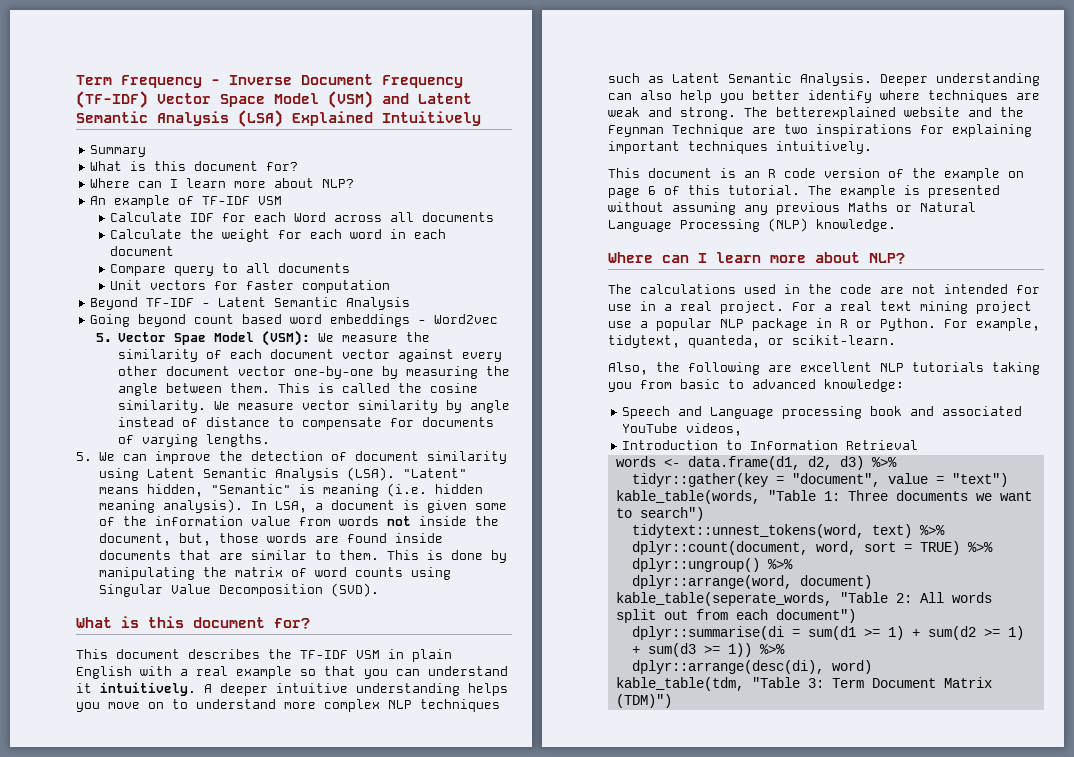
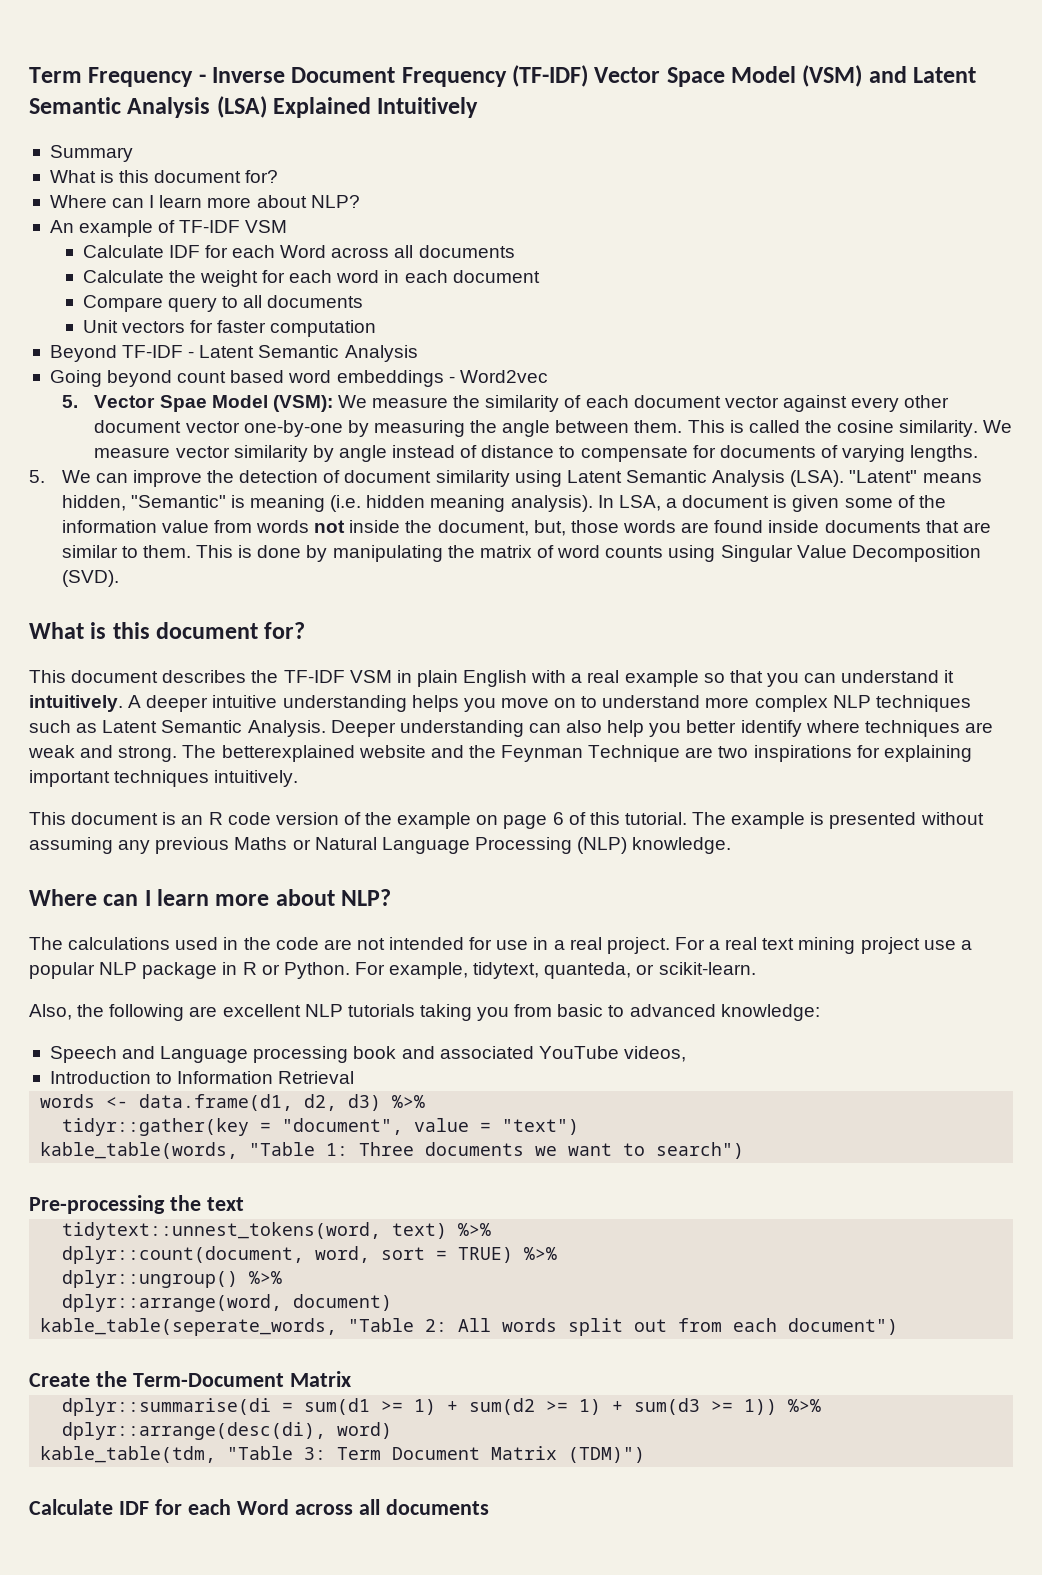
(704, 514) none -> [29,1195,244,1214] // Pre-processing the text
(856, 616) none -> [29,1371,351,1387] // Create the Term-Document Matrix
(672, 701) none -> [29,1499,489,1515] // Calculate IDF for each Word across all documents

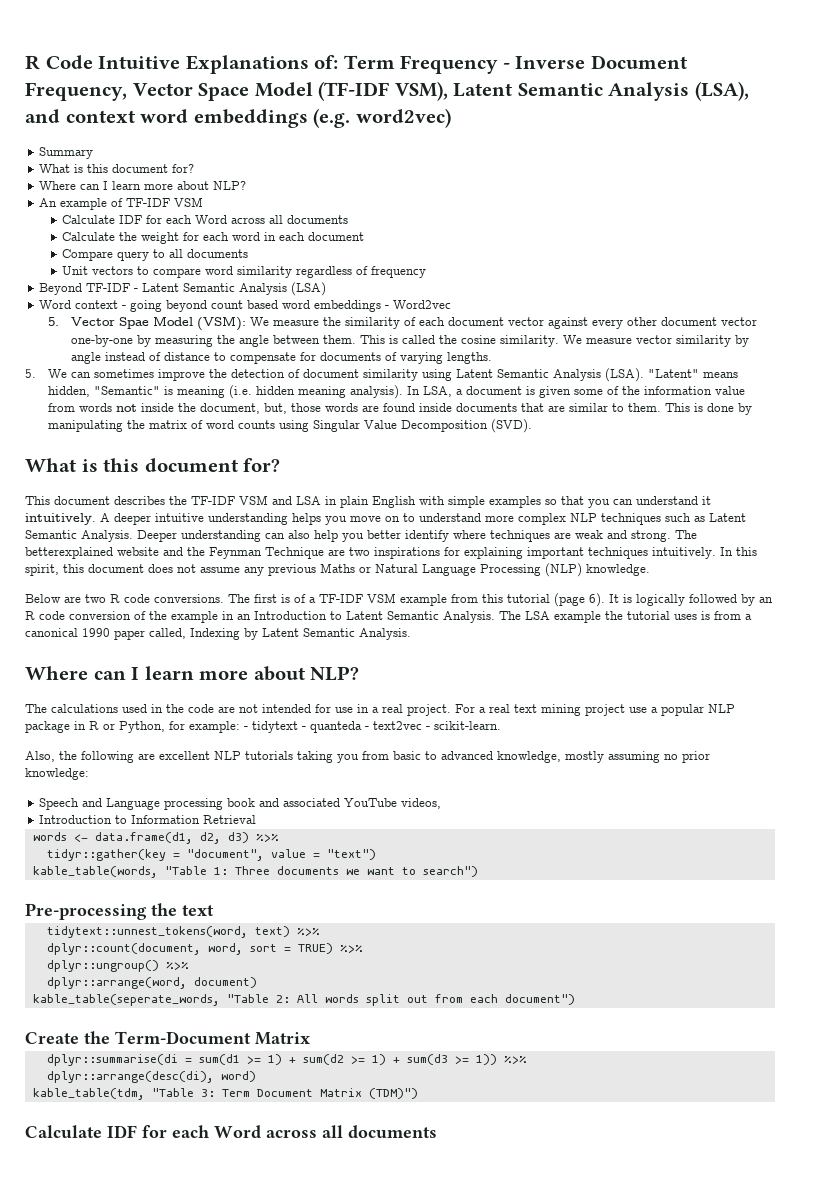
(29, 75) none -> [25,55,339,74] R Code Intuitive Explanations of:
[401,65,589,87] Frequency (TF-IDF) -> [25,82,127,101] Frequency,
[802,65,977,87] [29,96,479,118] (VSM) and Latent Semantic Analysis (LSA) Explained Intuitively -> [318,81,749,101] [25,108,451,128] (TF-IDF VSM), Latent Semantic Analysis (LSA), and context word embeddings (e.g. word2vec)
[189,320,377,337] for faster computation -> [136,266,426,278] to compare word similarity regardless of frequency
[49,370,102,387] // Going -> [290,282,326,296] [38,300,162,312] (LSA) // Word context - going
(128, 478) none -> [94,369,155,378] sometimes
(392, 676) none -> [272,496,321,505] and LSA
[571,670,699,687] a real example -> [448,496,541,508] simple examples
[29,812,984,829] [29,837,113,854] // This document is an R code version of the example on page 6 of this tutorial. The example is presented without assuming -> [720,547,757,556] [25,564,240,576] In this spirit, this document does not assume
(732, 845) none -> [25,593,773,607] [25,611,752,623] [25,628,411,640] // Below are two R code conversions. The first is of a TF-IDF VSM example from this tutorial (page 6). It is logically followed by an R code conversion of the example in an Introduction to Latent Semantic Analysis. The LSA example the tutorial uses is from a canonical 1990 paper called, Indexing by Latent Semantic Analysis.
[283,962,655,979] Python. For example, tidytext, quanteda, or -> [119,721,430,733] Python, for example: - tidytext - quanteda - text2vec -
(716, 1010) none -> [497,751,710,763] knowledge, mostly assuming no prior

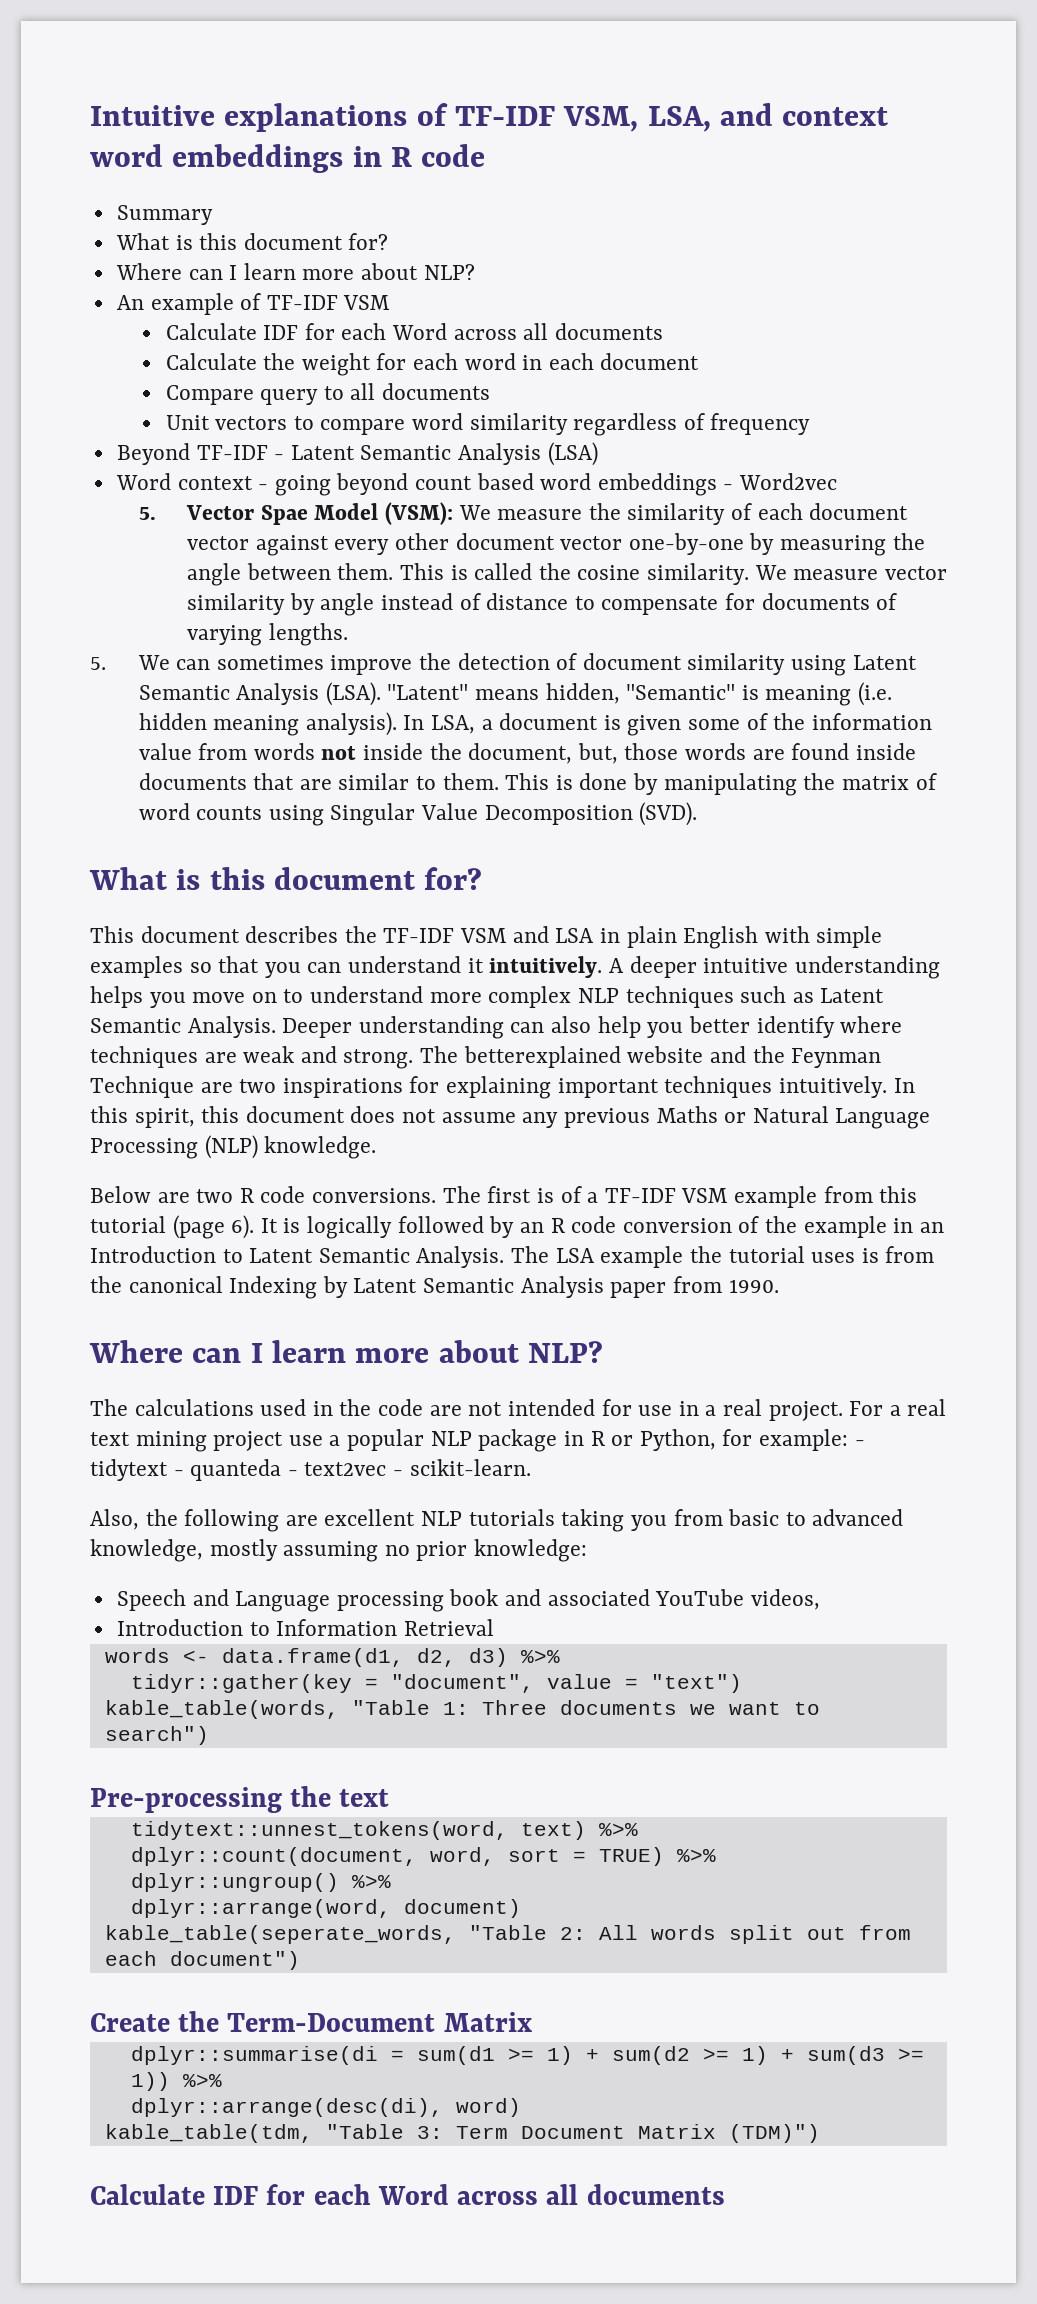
[25,55,687,74] [25,81,749,101] R Code Intuitive Explanations of: Term Frequency - Inverse Document Frequency, Vector Space Model (TF-IDF VSM), Latent Semantic Analysis (LSA), -> [90,103,711,132] Intuitive explanations of TF-IDF VSM, LSA,
[313,108,451,128] (e.g. word2vec) -> [352,144,486,167] in R code
[745,614,752,620] [25,628,411,640] a canonical 1990 paper called, Indexing by Latent Semantic Analysis. -> [90,1276,779,1299] the canonical Indexing by Latent Semantic Analysis paper from 1990.

